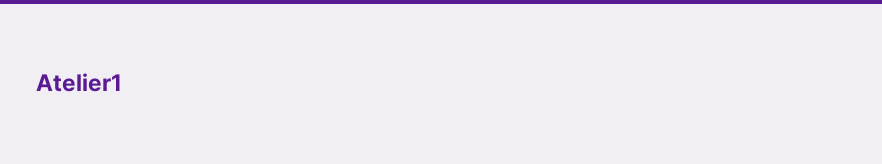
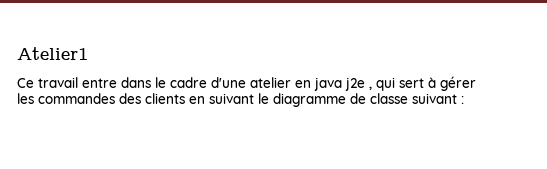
(122, 82) none -> [17,76,476,91] [17,93,464,107] // Ce travail entre dans le cadre d'une atelier en java j2e , qui sert à gérer les commandes des clients en suivant le diagramme de classe suivant :

